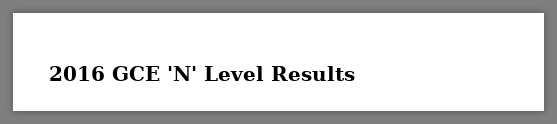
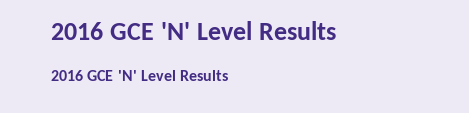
[49,66,355,81] 2016 GCE 'N' Level Results -> [51,21,336,40] [51,70,229,81] 2016 GCE 'N' Level Results // 2016 GCE 'N' Level Results

